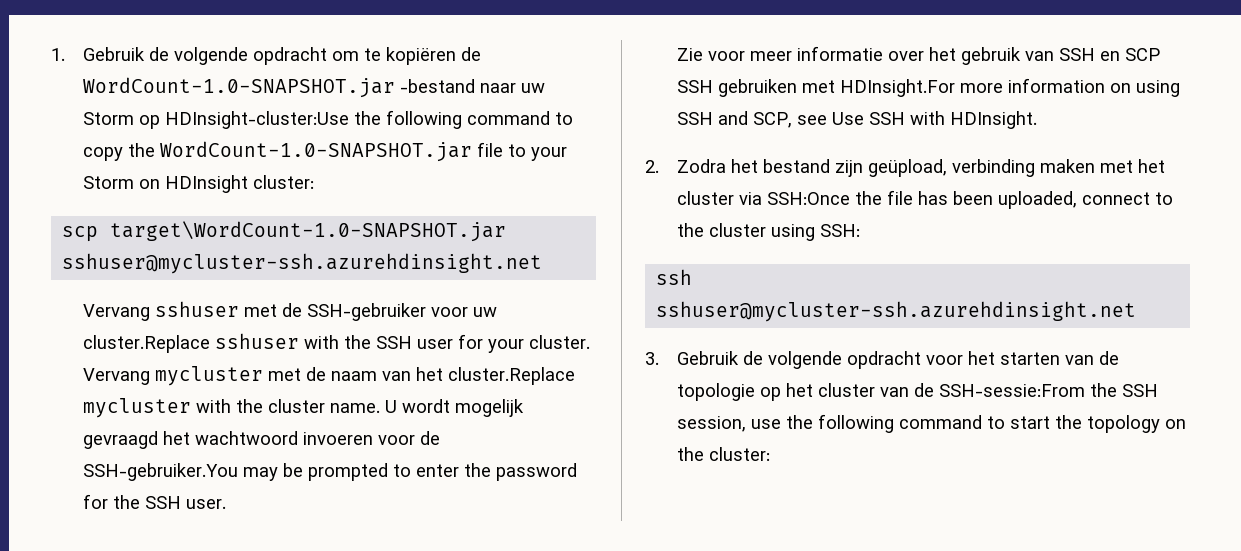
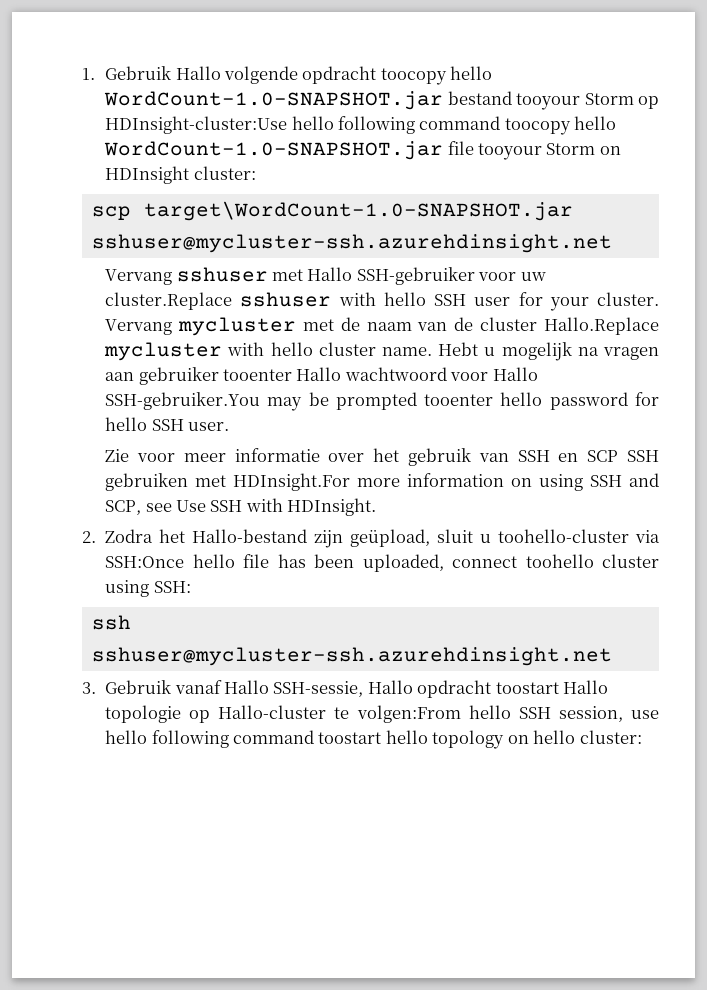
[148,47,481,65] [82,77,545,98] de volgende opdracht om te kopiëren de WordCount-1.0-SNAPSHOT.jar -bestand naar uw -> [175,66,493,85] [104,91,581,110] Hallo volgende opdracht toocopy hello WordCount-1.0-SNAPSHOT.jar bestand tooyour
[353,110,573,129] [82,141,567,162] the following command to copy the WordCount-1.0-SNAPSHOT.jar file to your -> [291,116,617,135] [104,141,543,160] hello following command toocopy hello WordCount-1.0-SNAPSHOT.jar file tooyour
[281,303,302,317] de -> [307,267,353,281] Hallo
[343,335,371,349] the -> [383,292,426,306] hello
[415,367,575,385] het cluster.Replace -> [454,317,659,335] de cluster Hallo.Replace
[235,399,263,413] the -> [270,342,313,356] hello
[384,399,524,417] [82,431,440,449] U wordt mogelijk gevraagd het wachtwoord invoeren voor de -> [438,342,659,361] [105,367,538,385] Hebt u mogelijk na vragen aan gebruiker tooenter Hallo wachtwoord voor Hallo
[392,463,491,477] to enter the -> [424,392,543,406] tooenter hello
[112,495,140,509] the -> [105,417,148,431] hello
[762,159,830,173] bestand -> [192,529,308,543] Hallo-bestand
[951,159,1165,177] [676,191,734,205] verbinding maken met het cluster -> [437,529,630,543] sluit u toohello-cluster
[854,191,882,205] the -> [192,554,235,568] hello
[1154,192,1173,205] [676,223,704,237] to the -> [525,554,594,568] toohello
[742,351,1119,369] [676,383,1117,401] de volgende opdracht voor het starten van de topologie op het cluster van de SSH-sessie:From the -> [174,680,609,698] [105,705,511,723] vanaf Hallo SSH-sessie, Hallo opdracht toostart Hallo topologie op Hallo-cluster te volgen:From hello
[785,414,1082,433] the following command to start the -> [105,730,428,748] hello following command toostart hello
[676,447,704,461] the -> [533,730,576,744] hello

